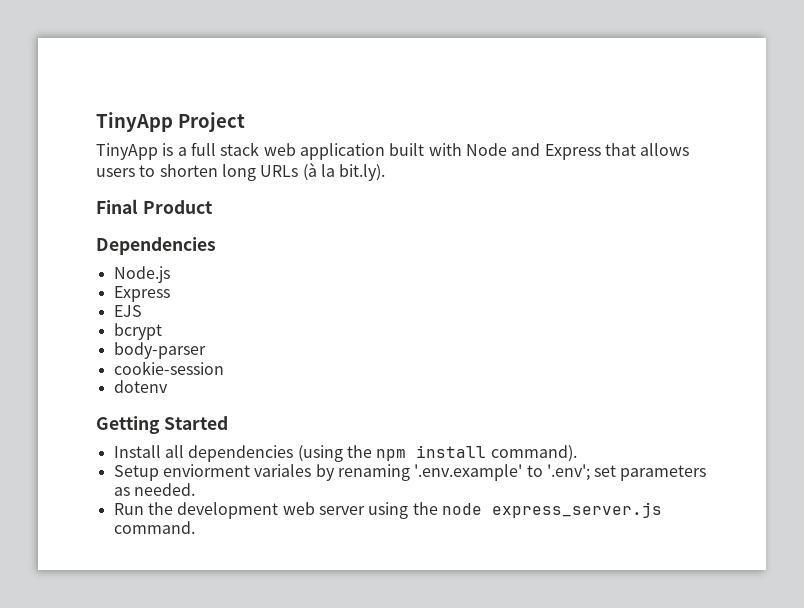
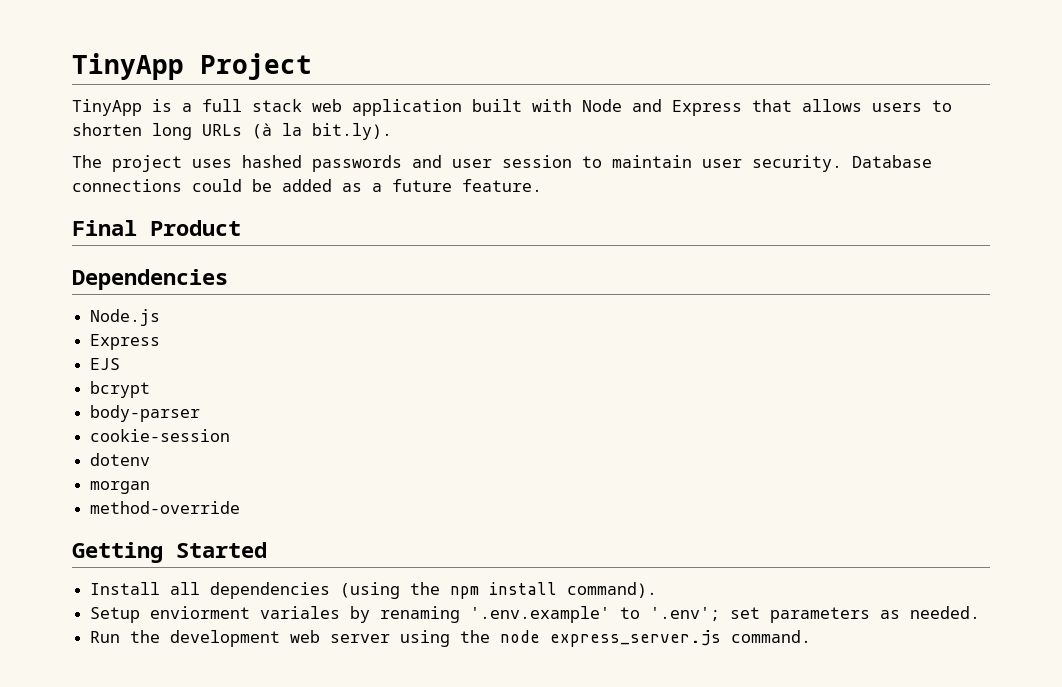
(386, 172) none -> [72,155,932,172] [72,179,542,192] // The project uses hashed passwords and user session to maintain user security. Database connections could be added as a future feature.
(168, 386) none -> [90,481,151,494] [90,501,241,514] // morgan // method-override

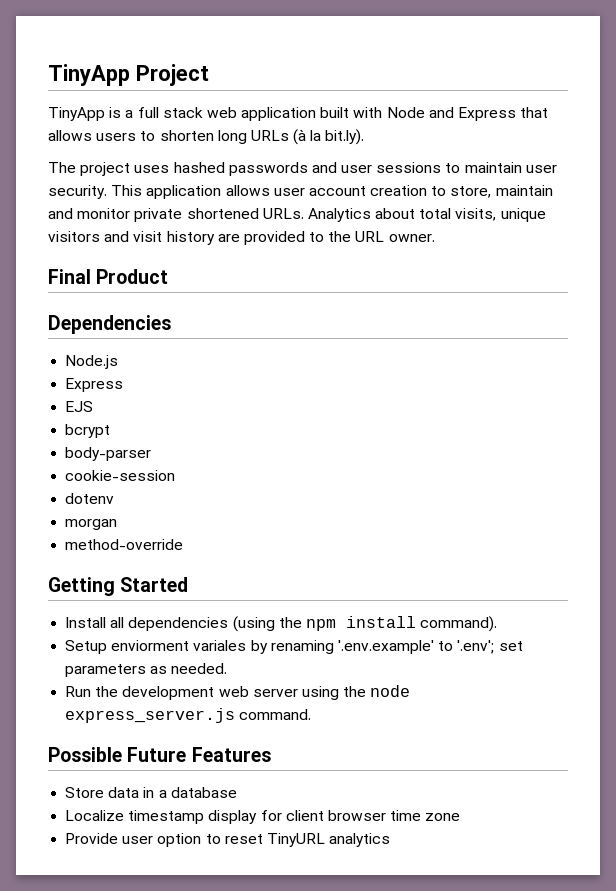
[502,155,572,168] session -> [376,162,442,173] sessions
[852,155,932,168] [72,179,542,192] Database connections could be added as a future feature. -> [111,185,553,199] [48,208,546,222] [48,231,435,245] This application allows user account creation to store, maintain and monitor private shortened URLs. Analytics about total visits, unique visitors and visit history are provided to the URL owner.
(812, 636) none -> [48,747,271,762] [65,787,237,798] [65,810,461,824] [65,833,391,847] // Possible Future Features // Store data in a database // Localize timestamp display for client browser time zone // Provide user option to reset TinyURL analytics

